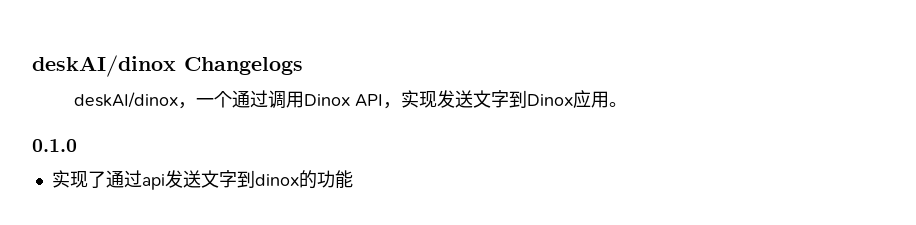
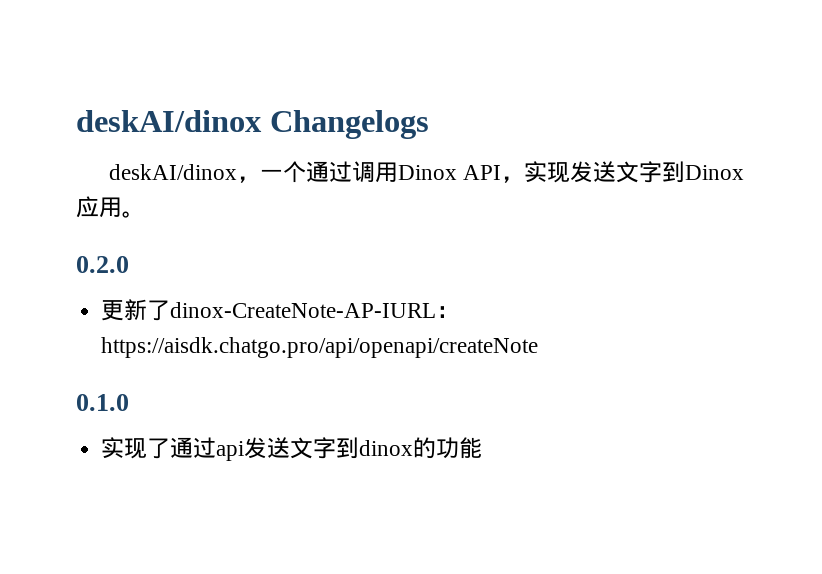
(628, 104) none -> [76,256,129,273] [101,299,460,321] [101,337,539,358] // 0.2.0 // 更新了dinox-CreateNote-AP-IURL：https://aisdk.chatgo.pro/api/openapi/createNote

